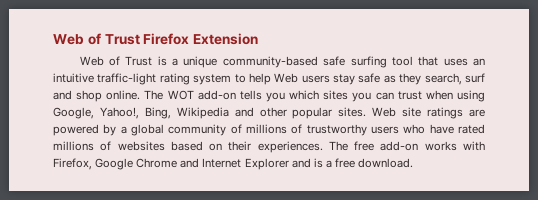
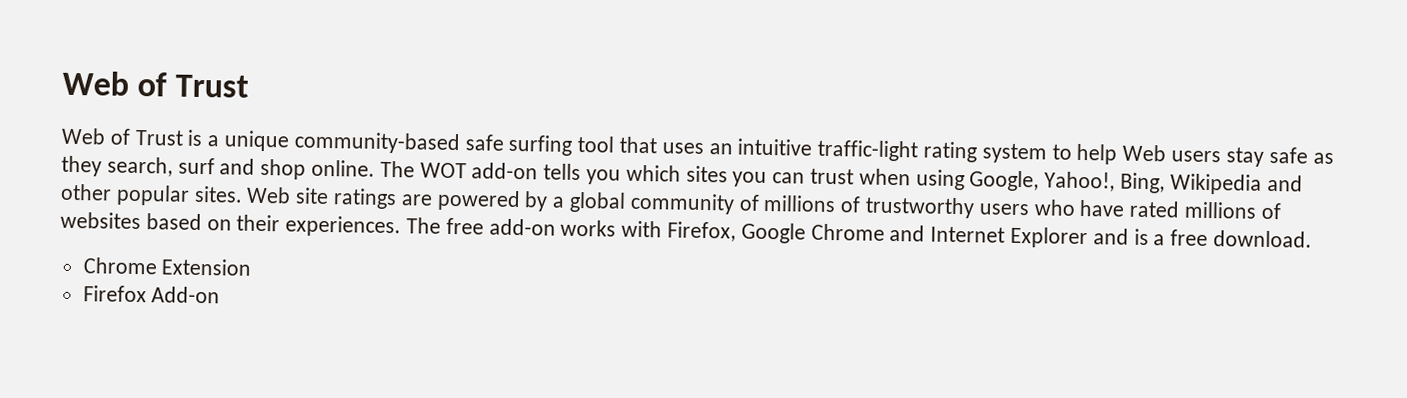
[53,33,259,45] Web of Trust Firefox Extension -> [62,70,250,98] Web of Trust
(414, 163) none -> [82,257,252,276] [82,285,221,304] // Chrome Extension // Firefox Add-on

